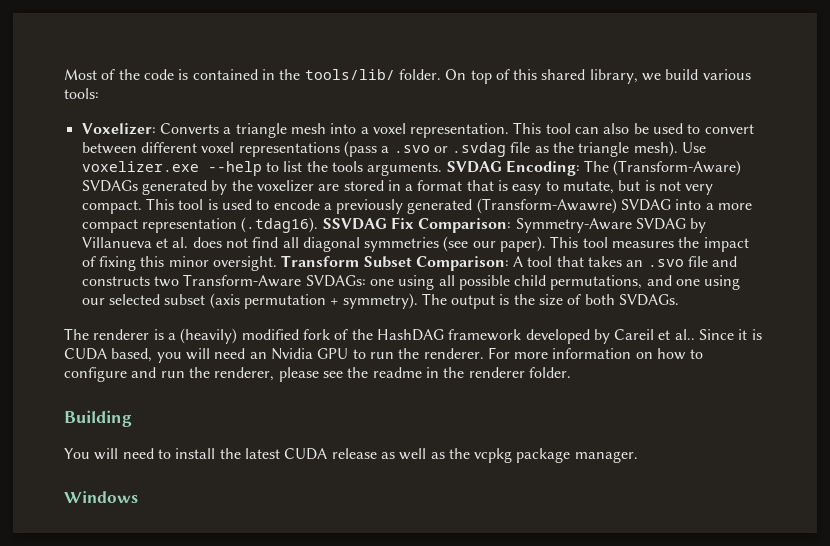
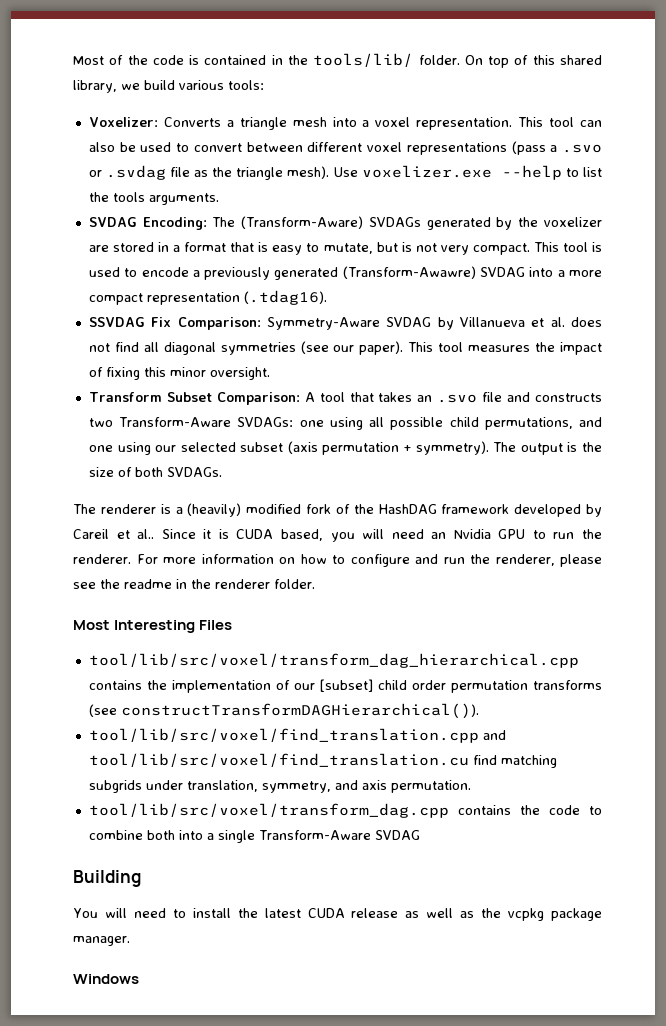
(443, 169) none -> (219, 199) //
(319, 225) none -> (327, 297) //
(277, 263) none -> (270, 373) //
(571, 372) none -> [73,620,233,633] [88,653,579,668] [88,679,602,693] [88,703,479,719] [88,728,506,743] [88,753,557,768] [88,780,471,793] [88,803,602,818] [88,830,420,843] // Most Interesting Files // tool/lib/src/voxel/transform_dag_hierarchical.cpp contains the implementation of our [subset] child order permutation transforms (see constructTransformDAGHierarchical()). // tool/lib/src/voxel/find_translation.cpp and tool/lib/src/voxel/find_translation.cu find matching subgrids under translation, symmetry, and axis permutation. // tool/lib/src/voxel/transform_dag.cpp contains the code to combine both into a single Transform-Aware SVDAG

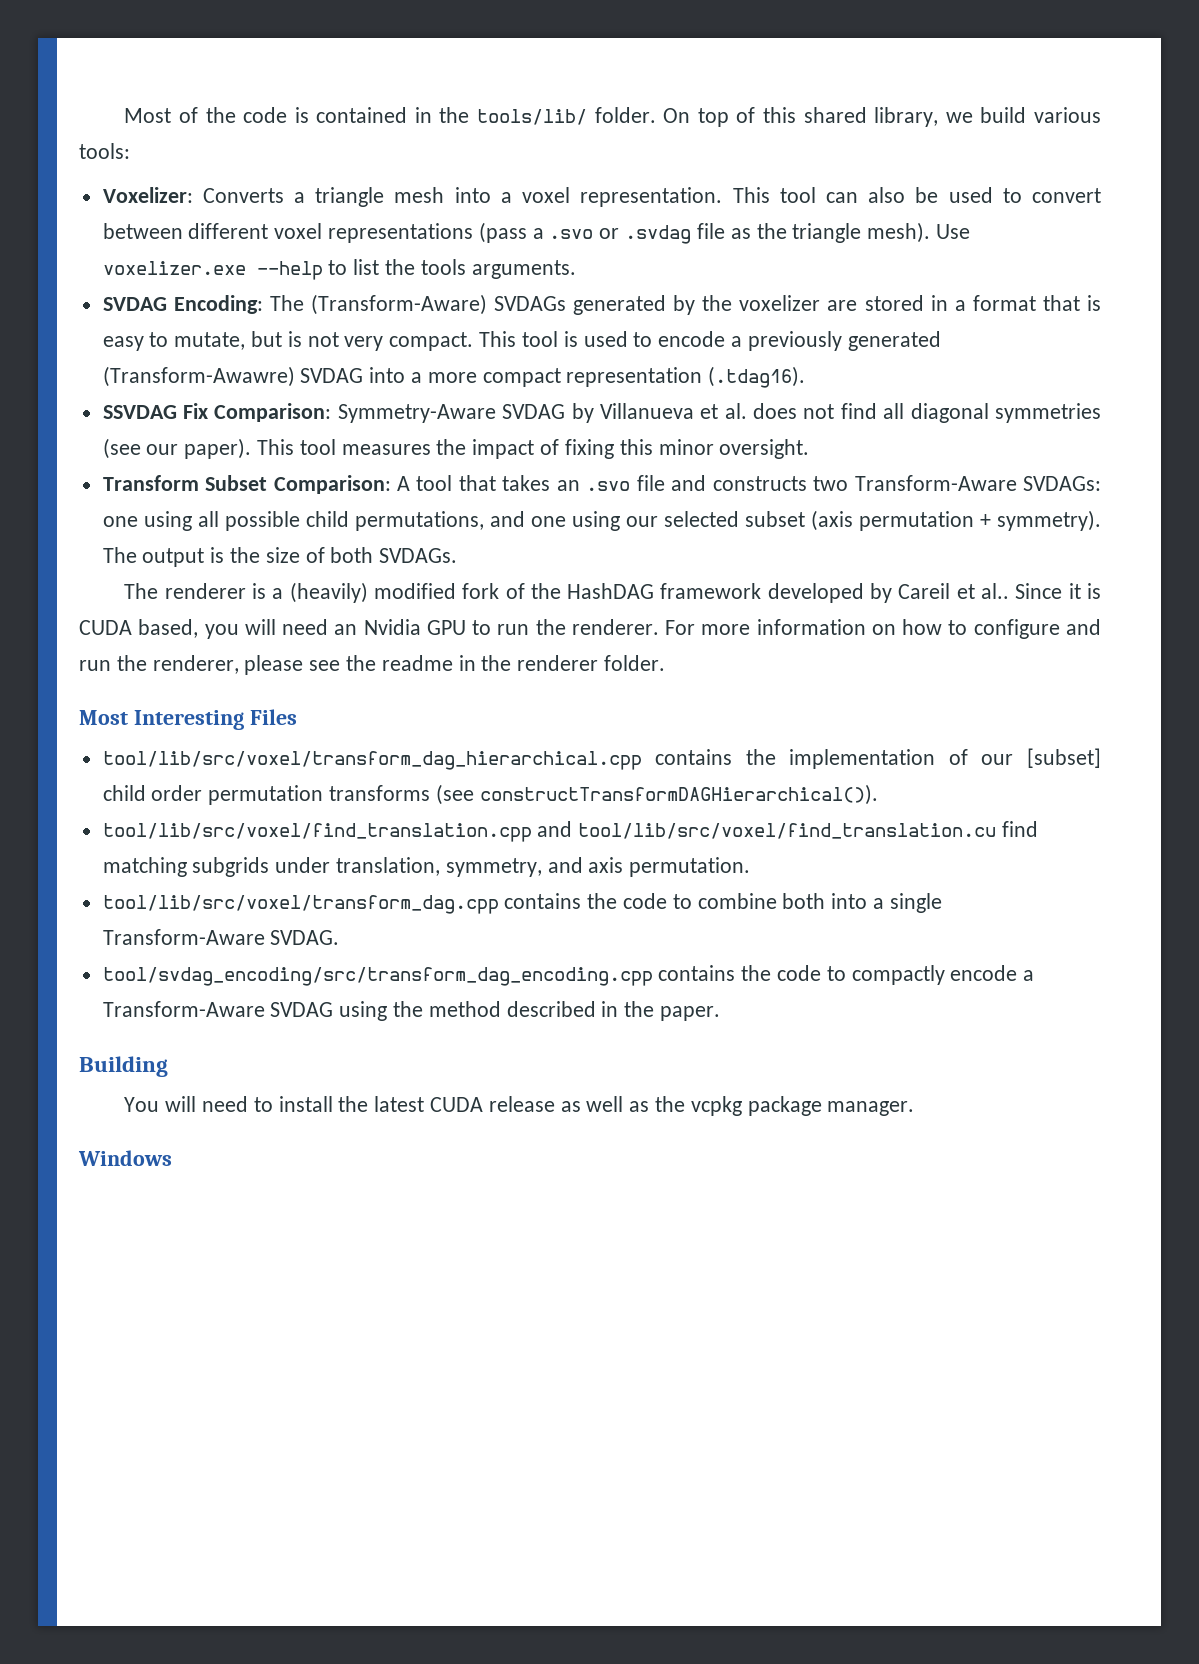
[374,830,420,840] SVDAG -> [270,930,340,945] [102,965,1035,986] [102,1001,721,1021] SVDAG. // tool/svdag_encoding/src/transform_dag_encoding.cpp contains the code to compactly encode a Transform-Aware SVDAG using the method described in the paper.

